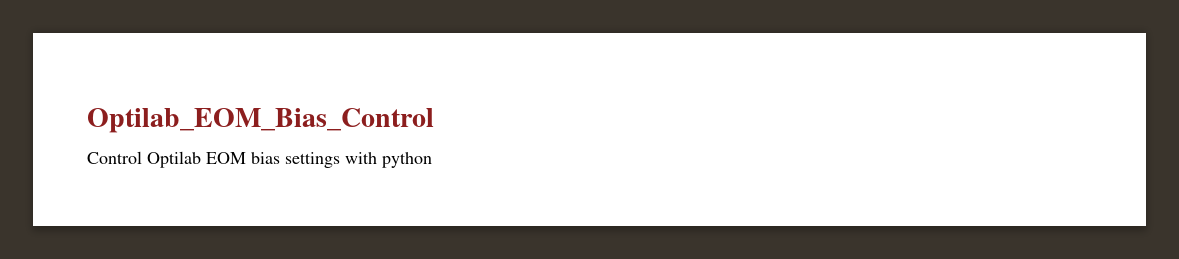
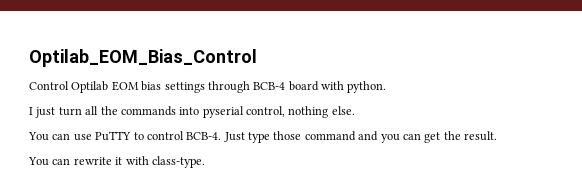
[345,152,432,168] with python -> [207,81,387,93] [29,106,355,118] [28,131,497,143] [28,156,205,168] through BCB-4 board with python. // I just turn all the commands into pyserial control, nothing else. // You can use PuTTY to control BCB-4. Just type those command and you can get the result. // You can rewrite it with class-type.

